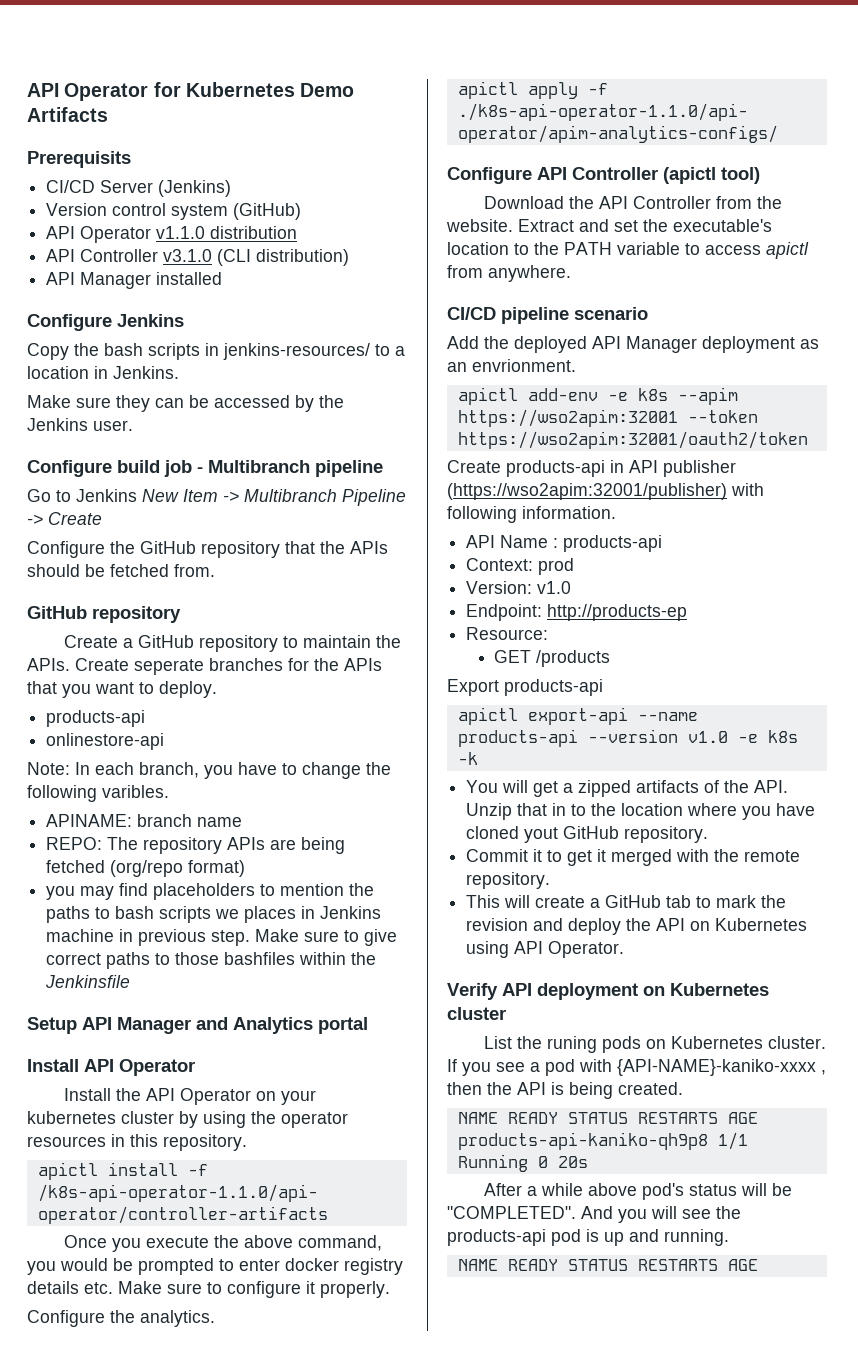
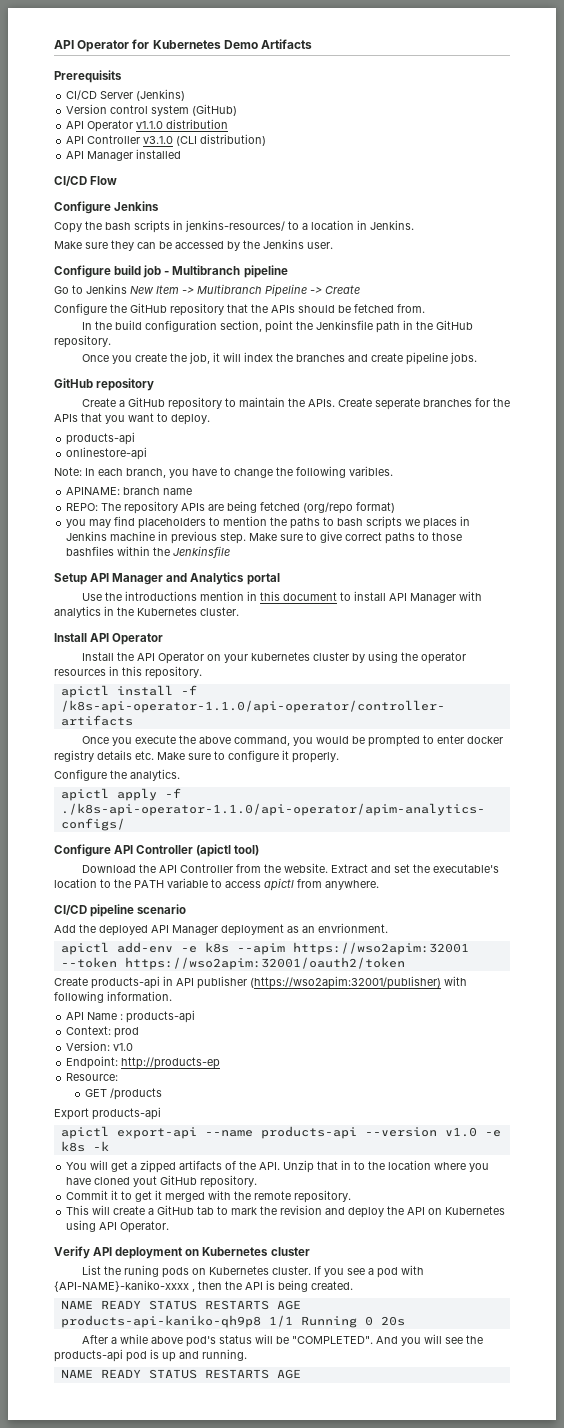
(223, 278) none -> [54,176,118,187] // CI/CD Flow
(215, 570) none -> [81,320,473,333] [54,335,111,348] [81,352,477,365] // In the build configuration section, point the Jenkinsfile path in the GitHub repository. // Once you create the job, it will index the branches and create pipeline jobs.
(368, 1025) none -> [81,591,482,603] [54,606,239,618] // Use the introductions mention in this document to install API Manager with analytics in the Kubernetes cluster.

